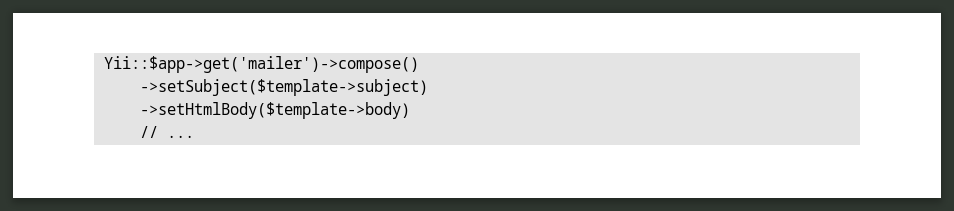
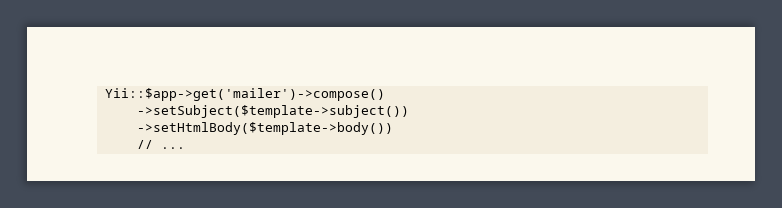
[140,79,429,96] [140,102,411,119] ->setSubject($template->subject) // ->setHtmlBody($template->body) -> [136,105,409,118] [136,122,393,135] ->setSubject($template->subject()) // ->setHtmlBody($template->body())

